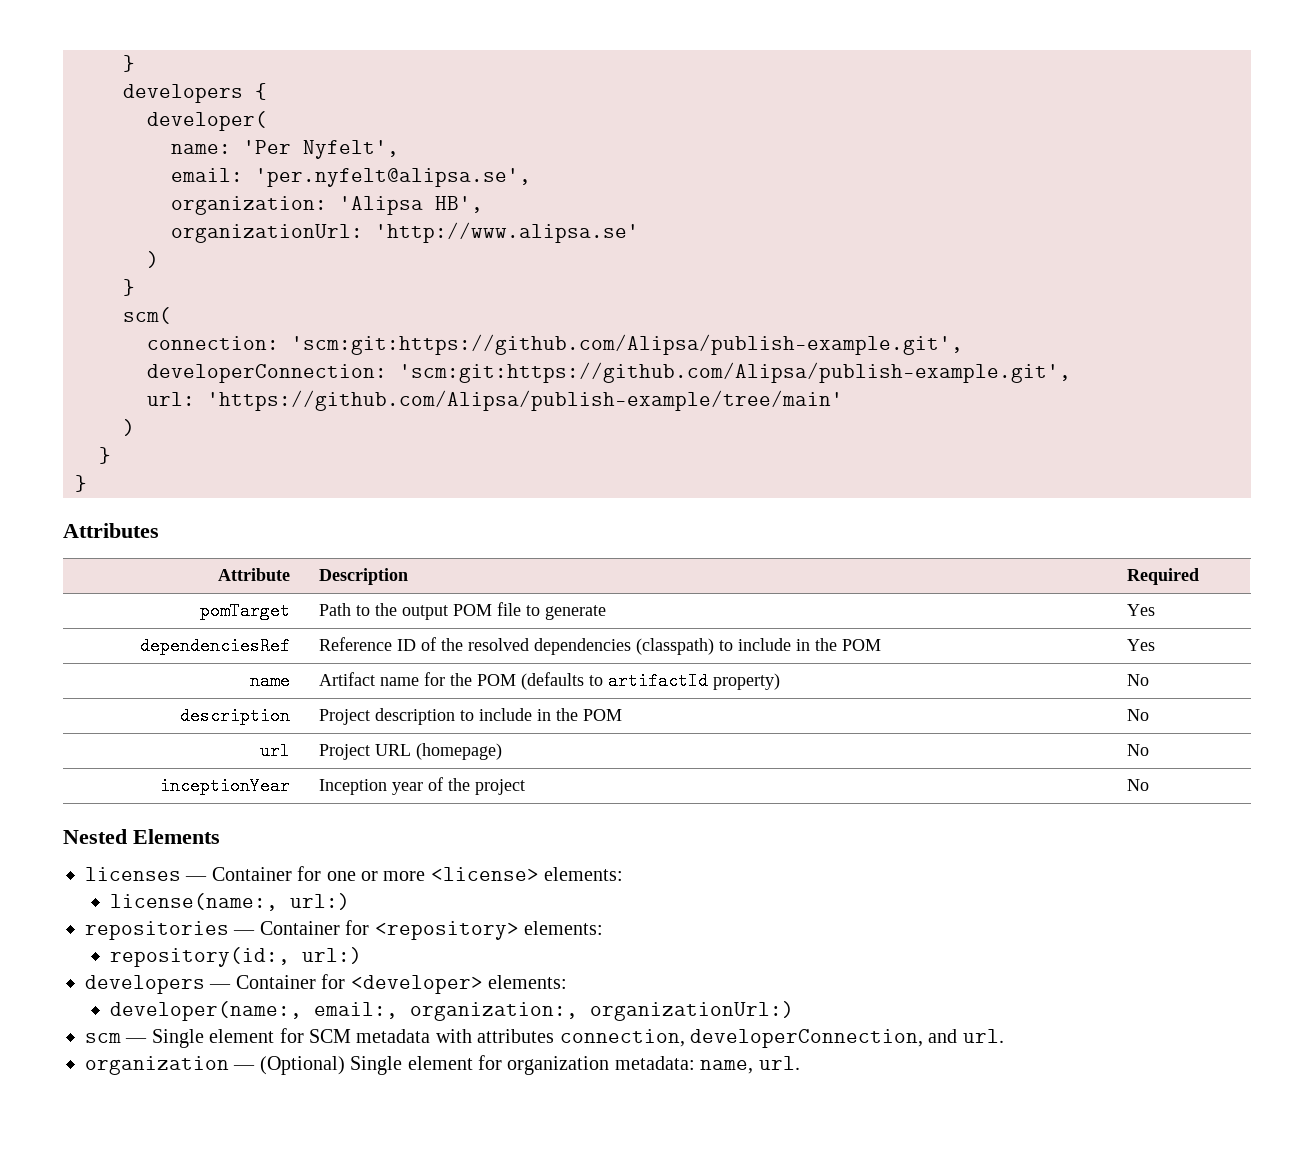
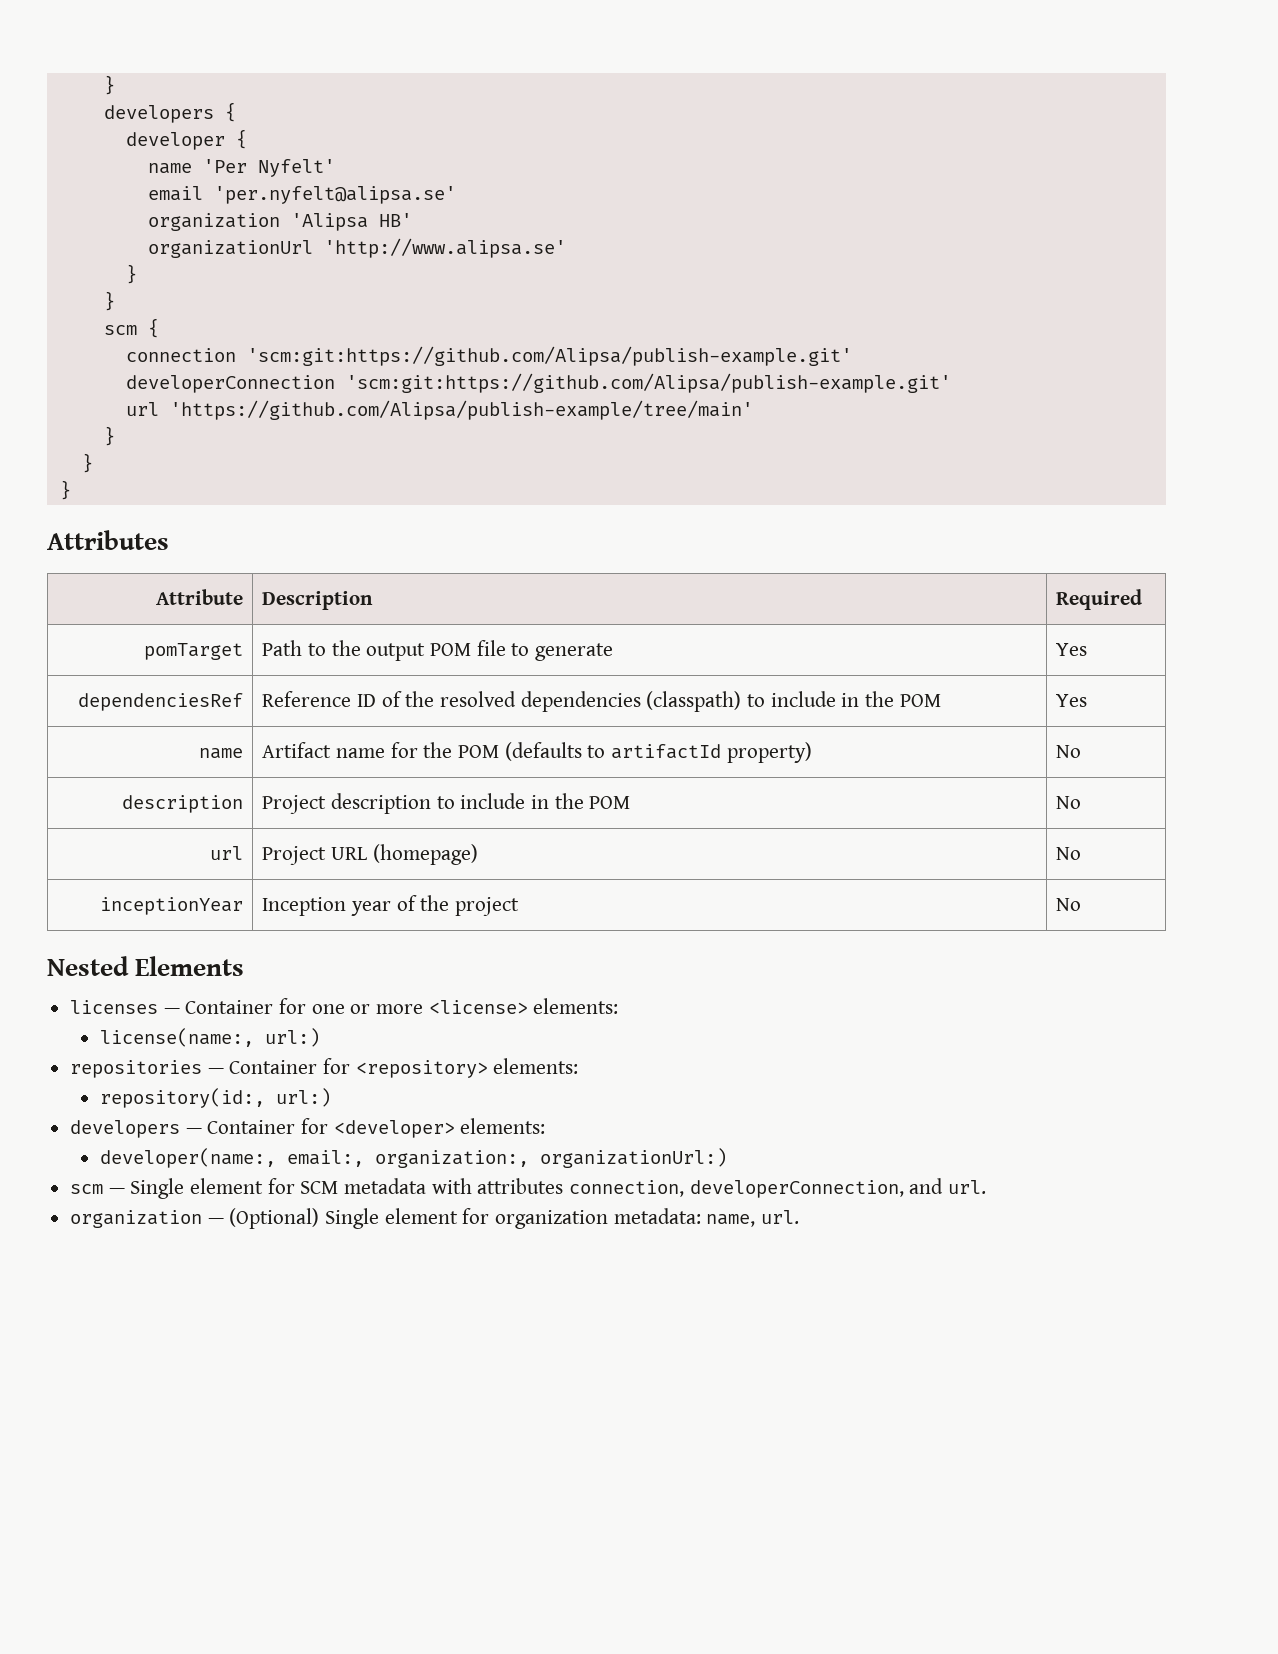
[147,111,267,131] [171,140,399,159] [171,168,531,187] [171,196,483,215] [171,224,363,243] developer( // name: 'Per Nyfelt', // email: 'per.nyfelt@alipsa.se', // organization: 'Alipsa HB', // organizationUrl: -> [125,129,247,150] [147,159,335,177] [147,186,456,204] [147,213,412,231] [147,240,313,258] developer { // name 'Per Nyfelt' // email 'per.nyfelt@alipsa.se' // organization 'Alipsa HB' // organizationUrl
[147,251,159,268] [123,279,135,296] [123,307,171,324] [147,334,963,355] [147,362,1071,383] [147,392,195,406] // ) // } // scm( // connection: 'scm:git:https://github.com/Alipsa/publish-example.git', // developerConnection: 'scm:git:https://github.com/Alipsa/publish-example.git', // url: -> [125,264,137,284] [103,291,115,311] [103,318,159,338] [125,346,852,366] [125,373,951,393] [125,402,159,416] // } // } // scm { // connection 'scm:git:https://github.com/Alipsa/publish-example.git' // developerConnection 'scm:git:https://github.com/Alipsa/publish-example.git' // url
[123,419,135,436] ) -> [103,426,115,446] }

